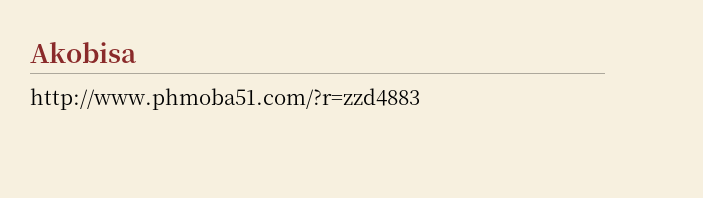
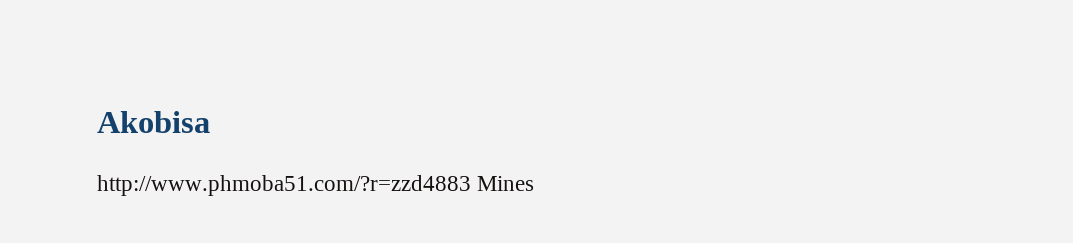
(420, 99) none -> [477,176,535,191] Mines

